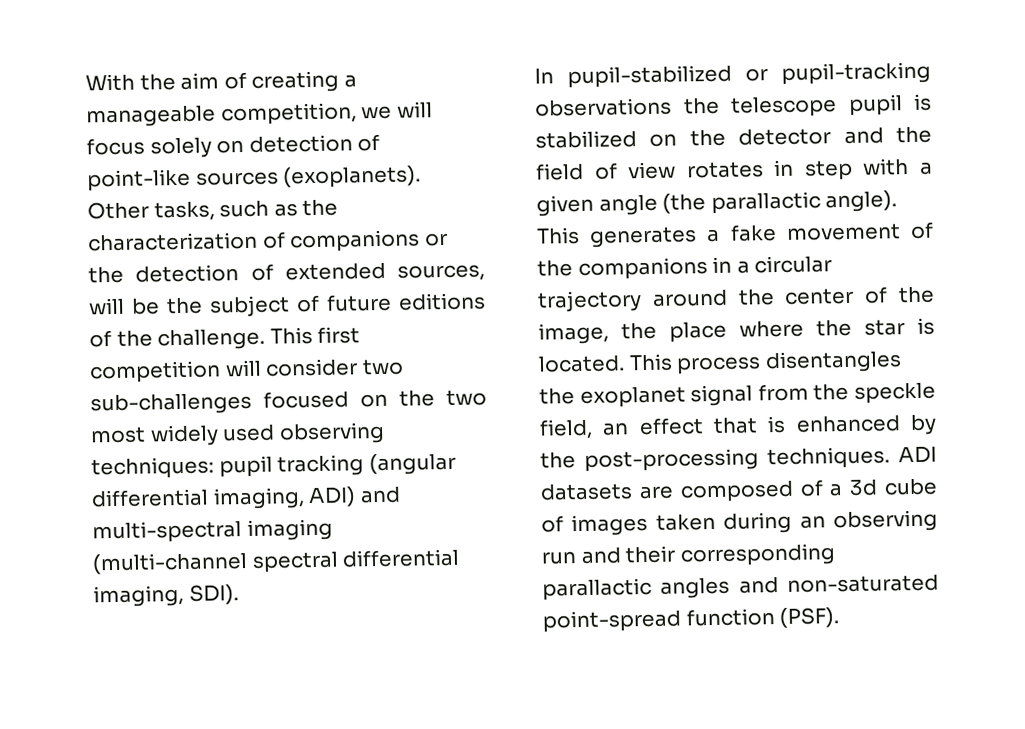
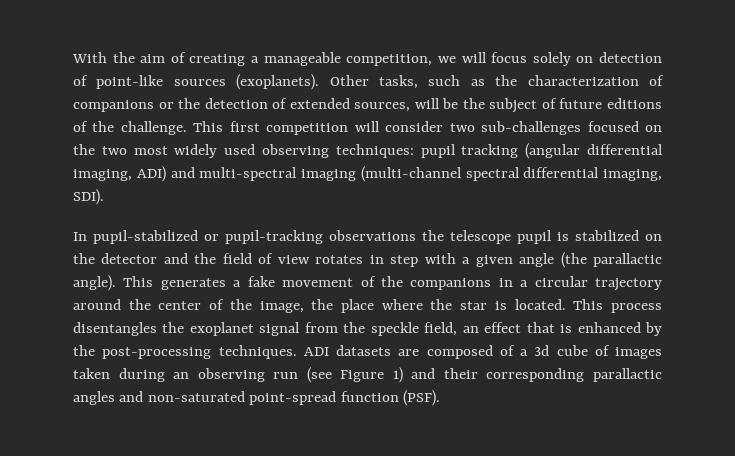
(577, 558) none -> [306,367,403,383] (see Figure 1)

